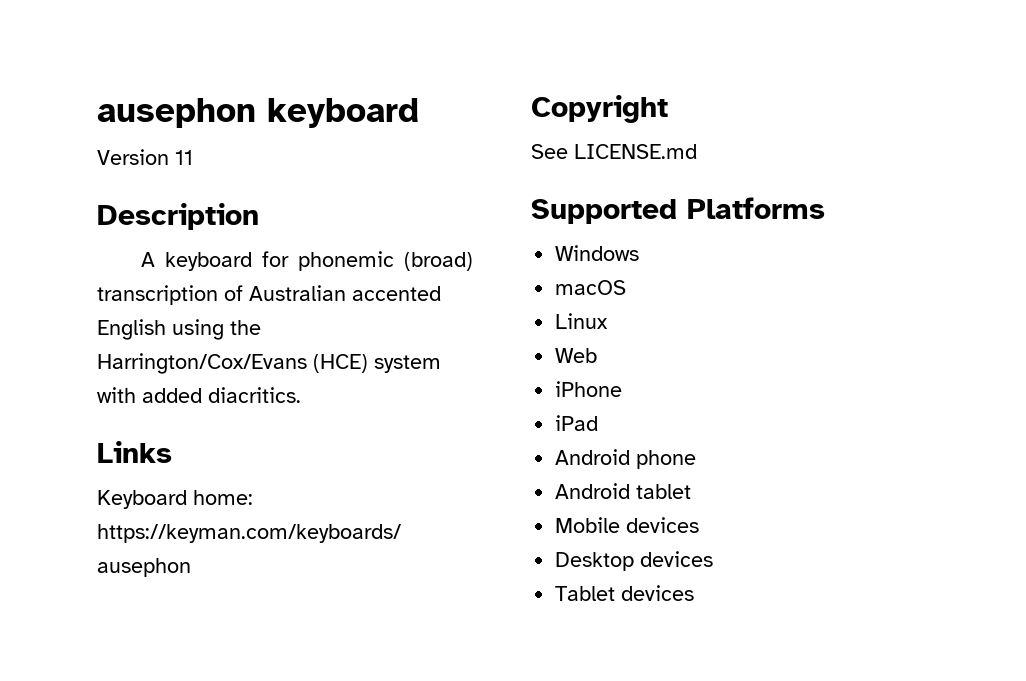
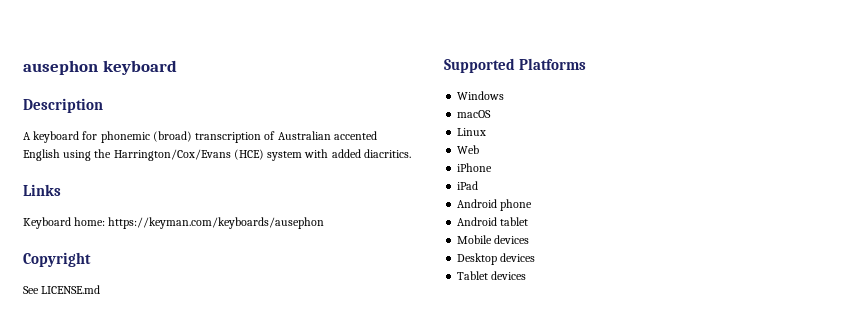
[97,149,193,165] // Version 11 -> (177, 67) none

